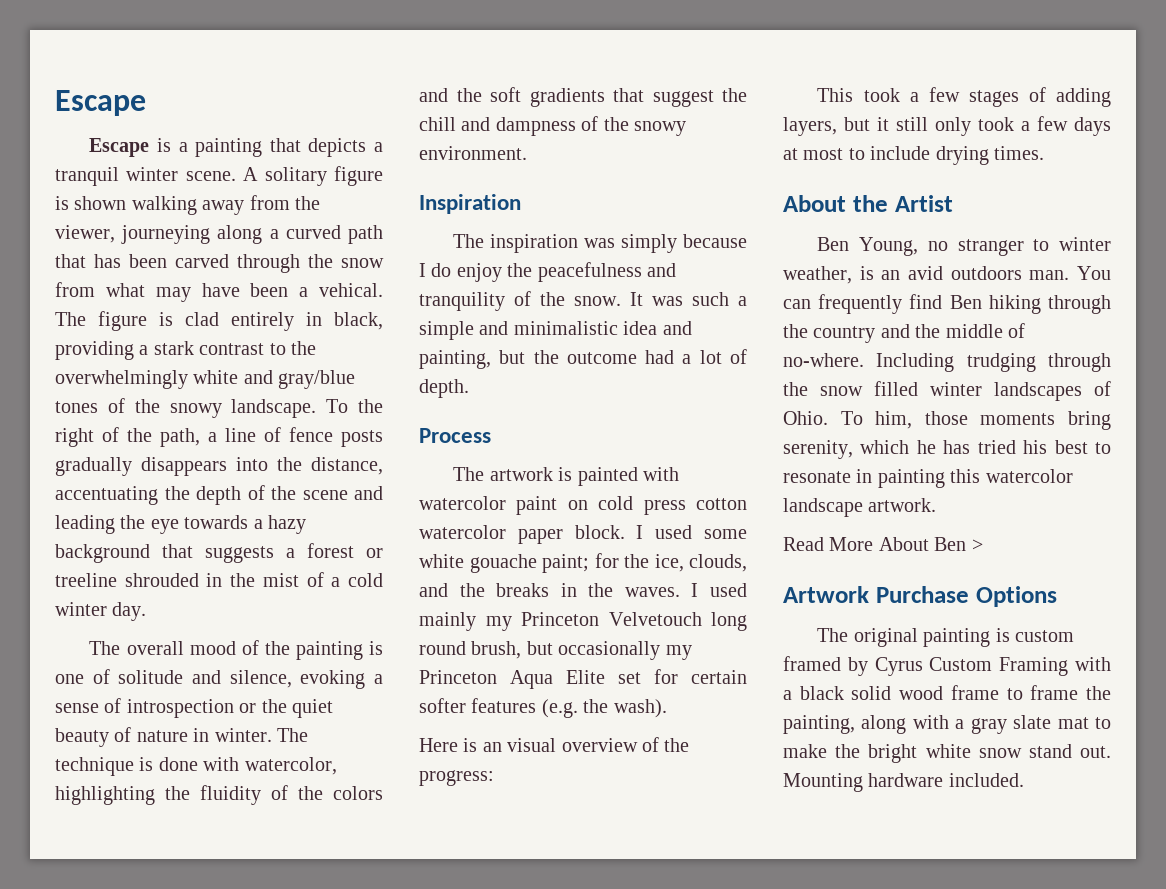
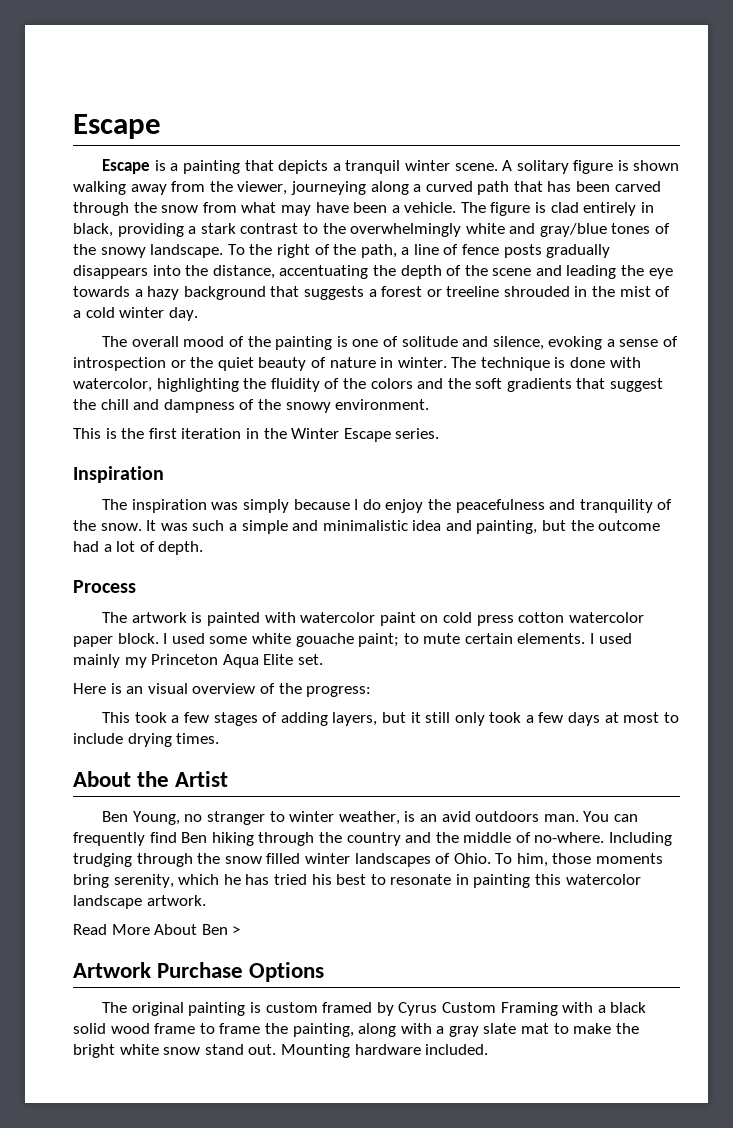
[319,283,384,297] vehical. -> [404,202,457,213] vehicle.
(527, 153) none -> [73,428,440,442] // This is the first iteration in the Winter Escape series.
[594,553,747,572] [419,583,680,597] for the ice, clouds, and the breaks in the waves. -> [403,633,586,644] to mute certain elements.
[608,612,747,631] [419,641,692,660] [419,669,747,689] [419,698,667,718] Velvetouch long round brush, but occasionally my Princeton Aqua Elite set for certain softer features (e.g. the wash). -> [222,654,323,668] Aqua Elite set.

